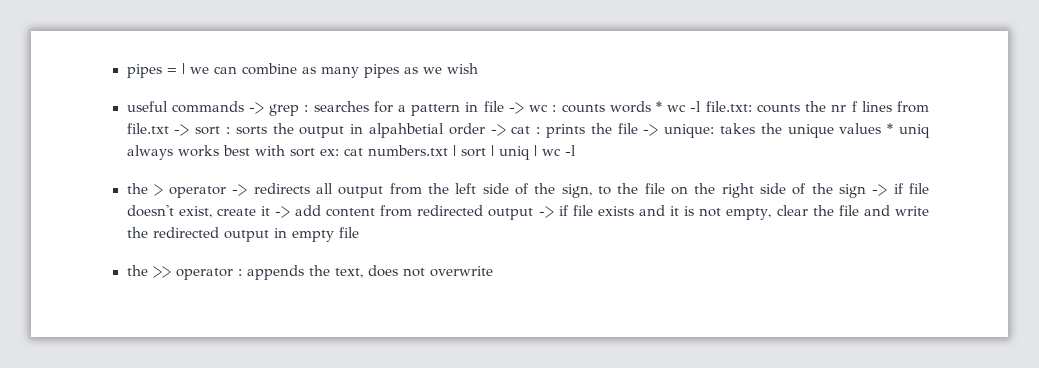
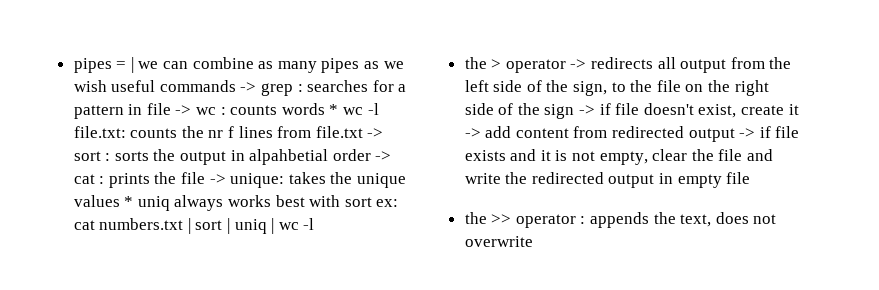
(478, 68) // -> (107, 86) none

